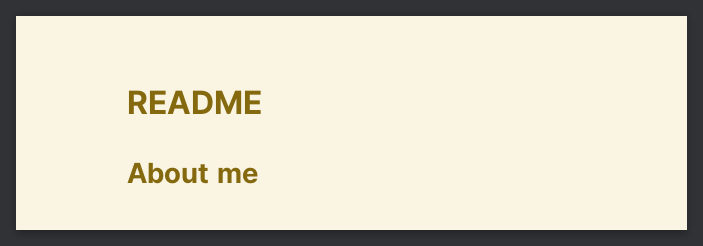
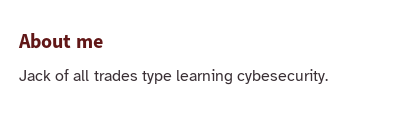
[127,90,262,114] README // -> (18, 41) none
(258, 175) none -> [19,69,329,85] // Jack of all trades type learning cybesecurity.

